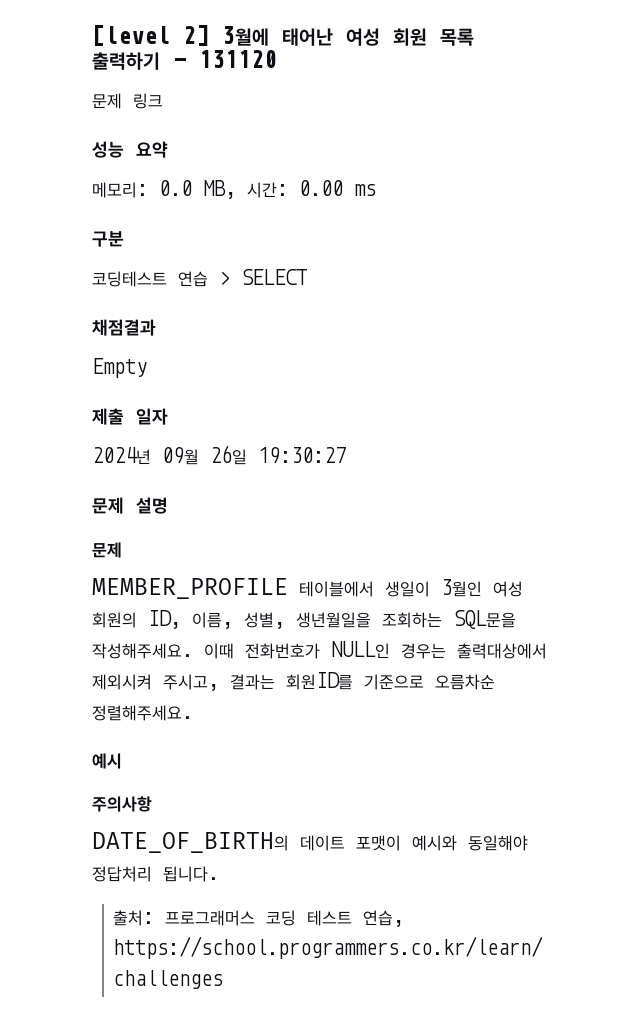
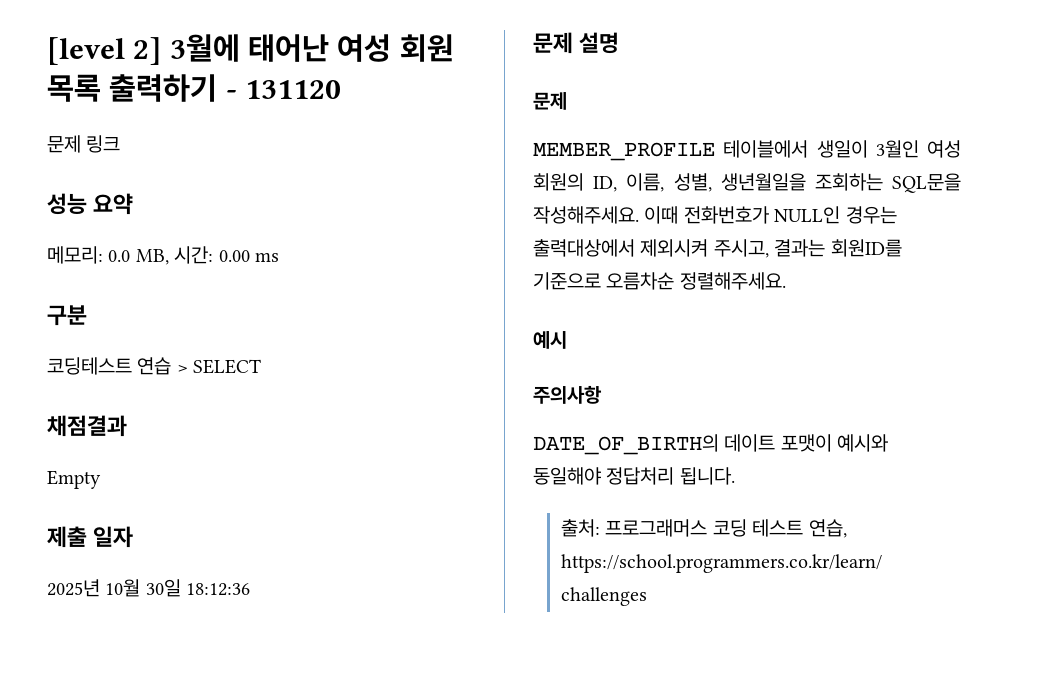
[92,445,346,465] 2024년 09월 26일 19:30:27 -> [47,579,251,597] 2025년 10월 30일 18:12:36

